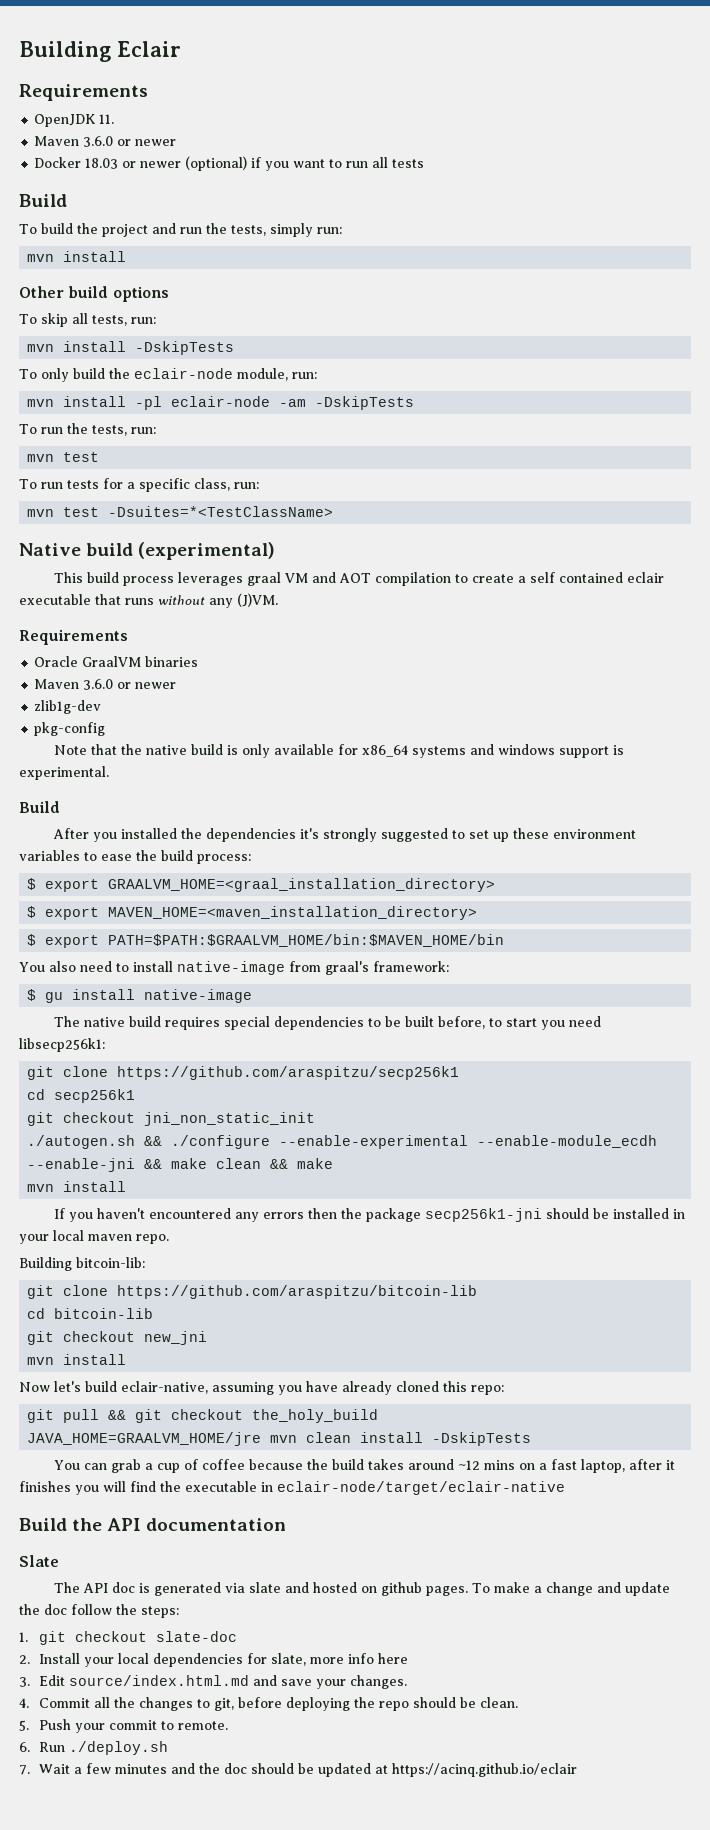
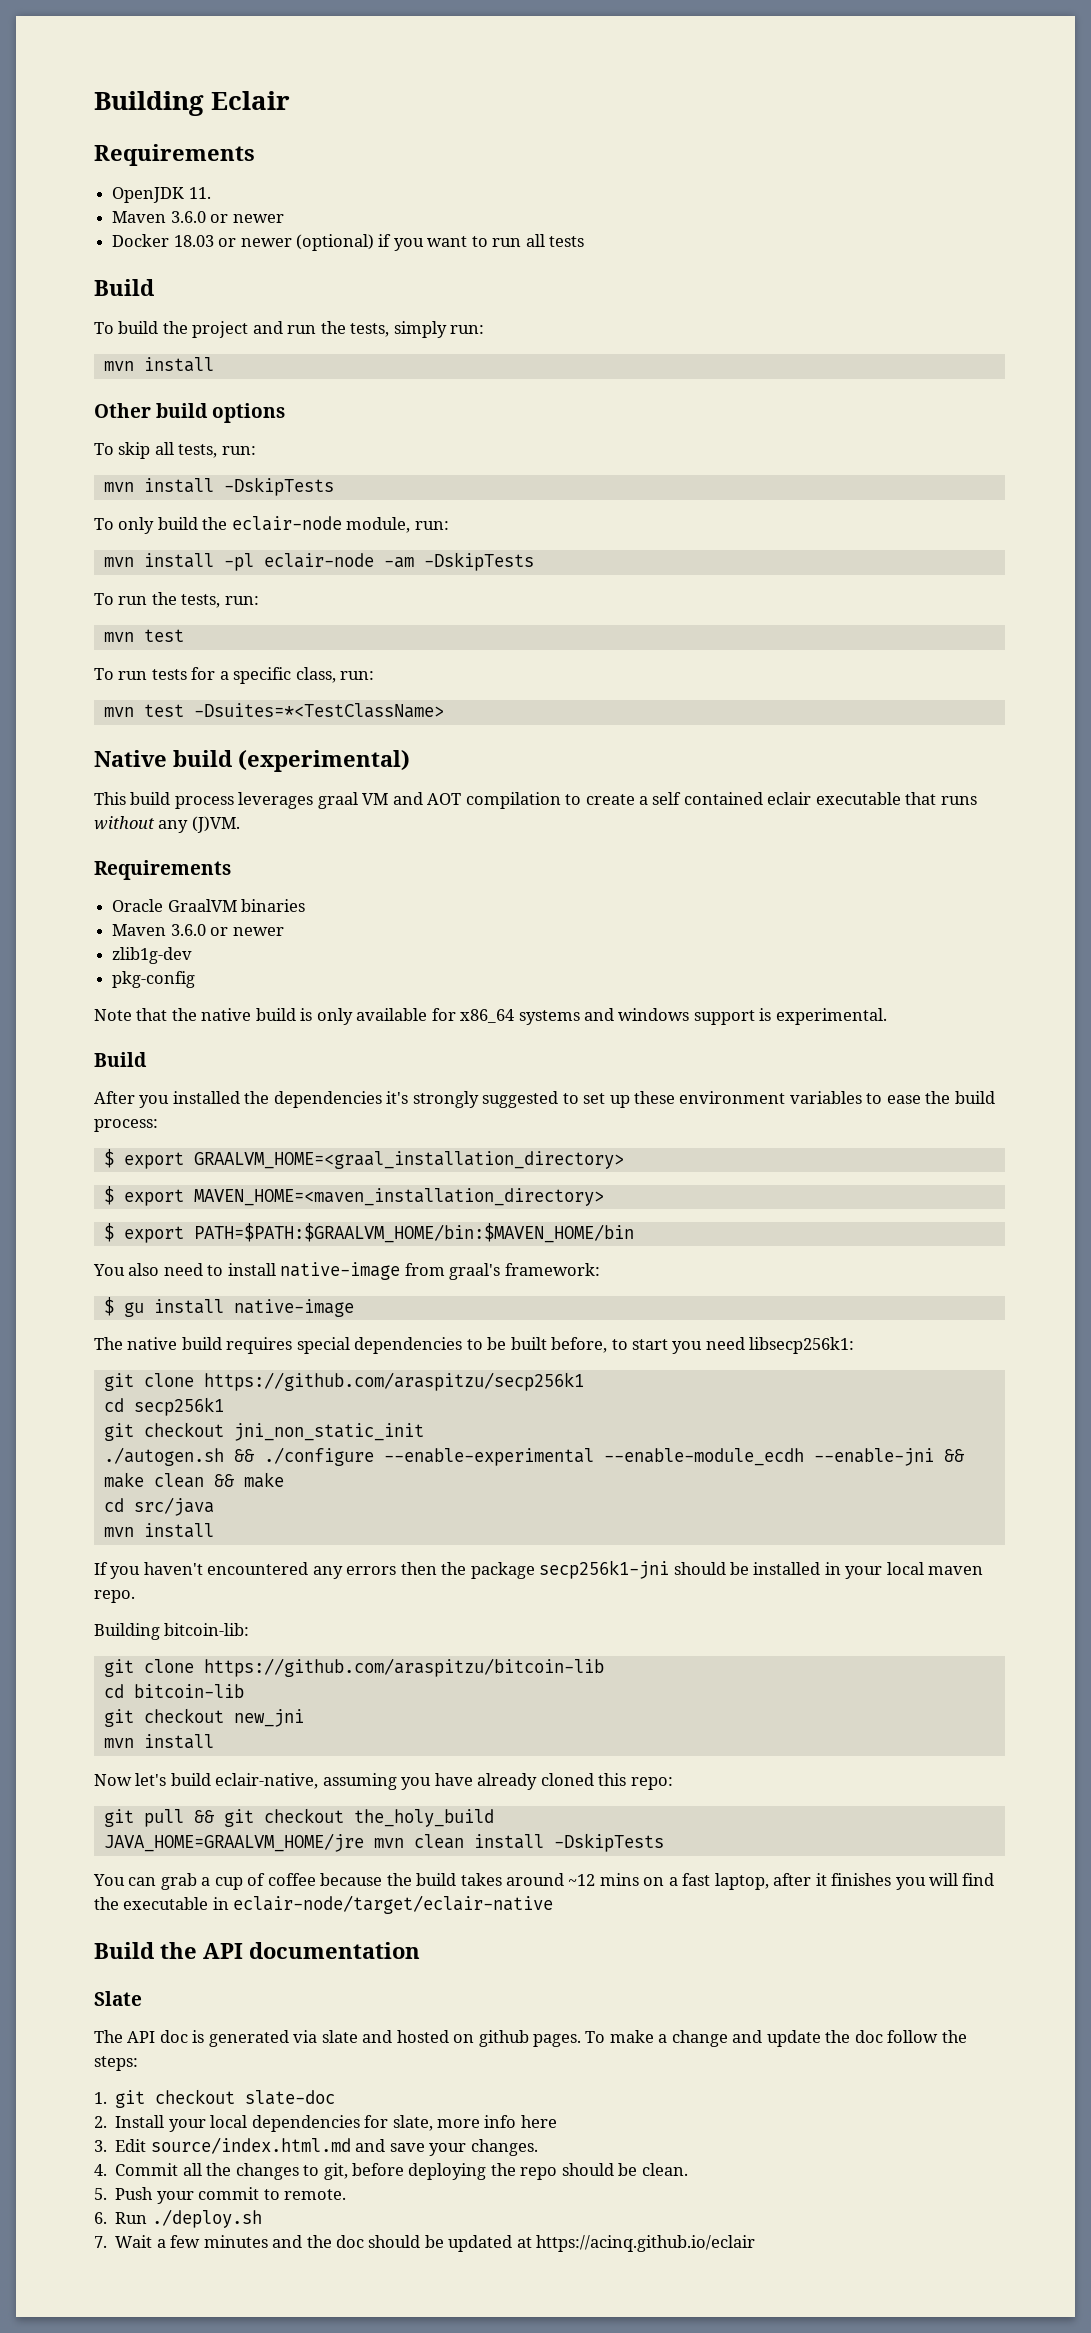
(334, 1163) none -> [103,1497,214,1516] // cd src/java

